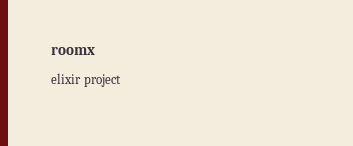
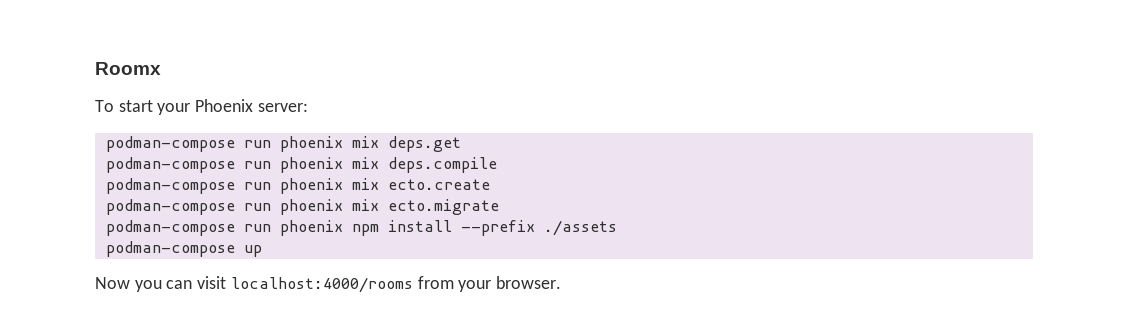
[51,46,95,55] [51,73,121,87] roomx // elixir project -> [95,62,161,75] [95,99,308,115] [105,136,461,152] [105,157,497,173] [105,178,490,194] [105,199,499,215] [105,220,617,236] [105,241,262,257] [95,276,562,293] Roomx // To start your Phoenix server: // podman-compose run phoenix mix deps.get // podman-compose run phoenix mix deps.compile // podman-compose run phoenix mix ecto.create // podman-compose run phoenix mix ecto.migrate // podman-compose run phoenix npm install --prefix ./assets // podman-compose up // Now you can visit localhost:4000/rooms from your browser.

